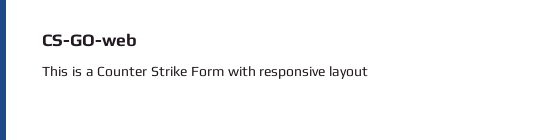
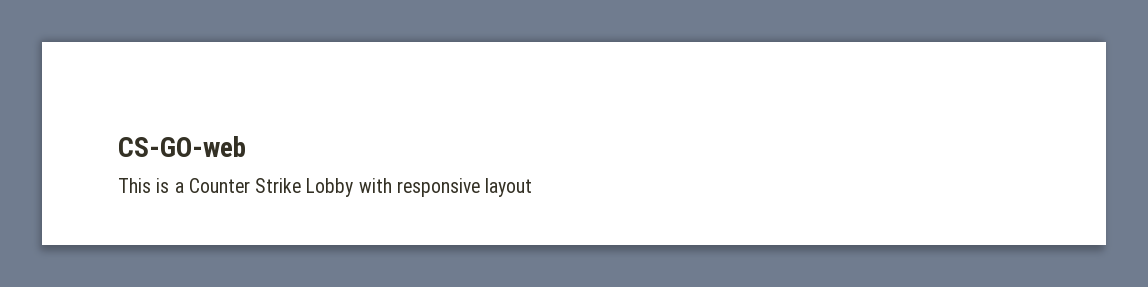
[190,66,224,77] Form -> [306,178,354,197] Lobby

